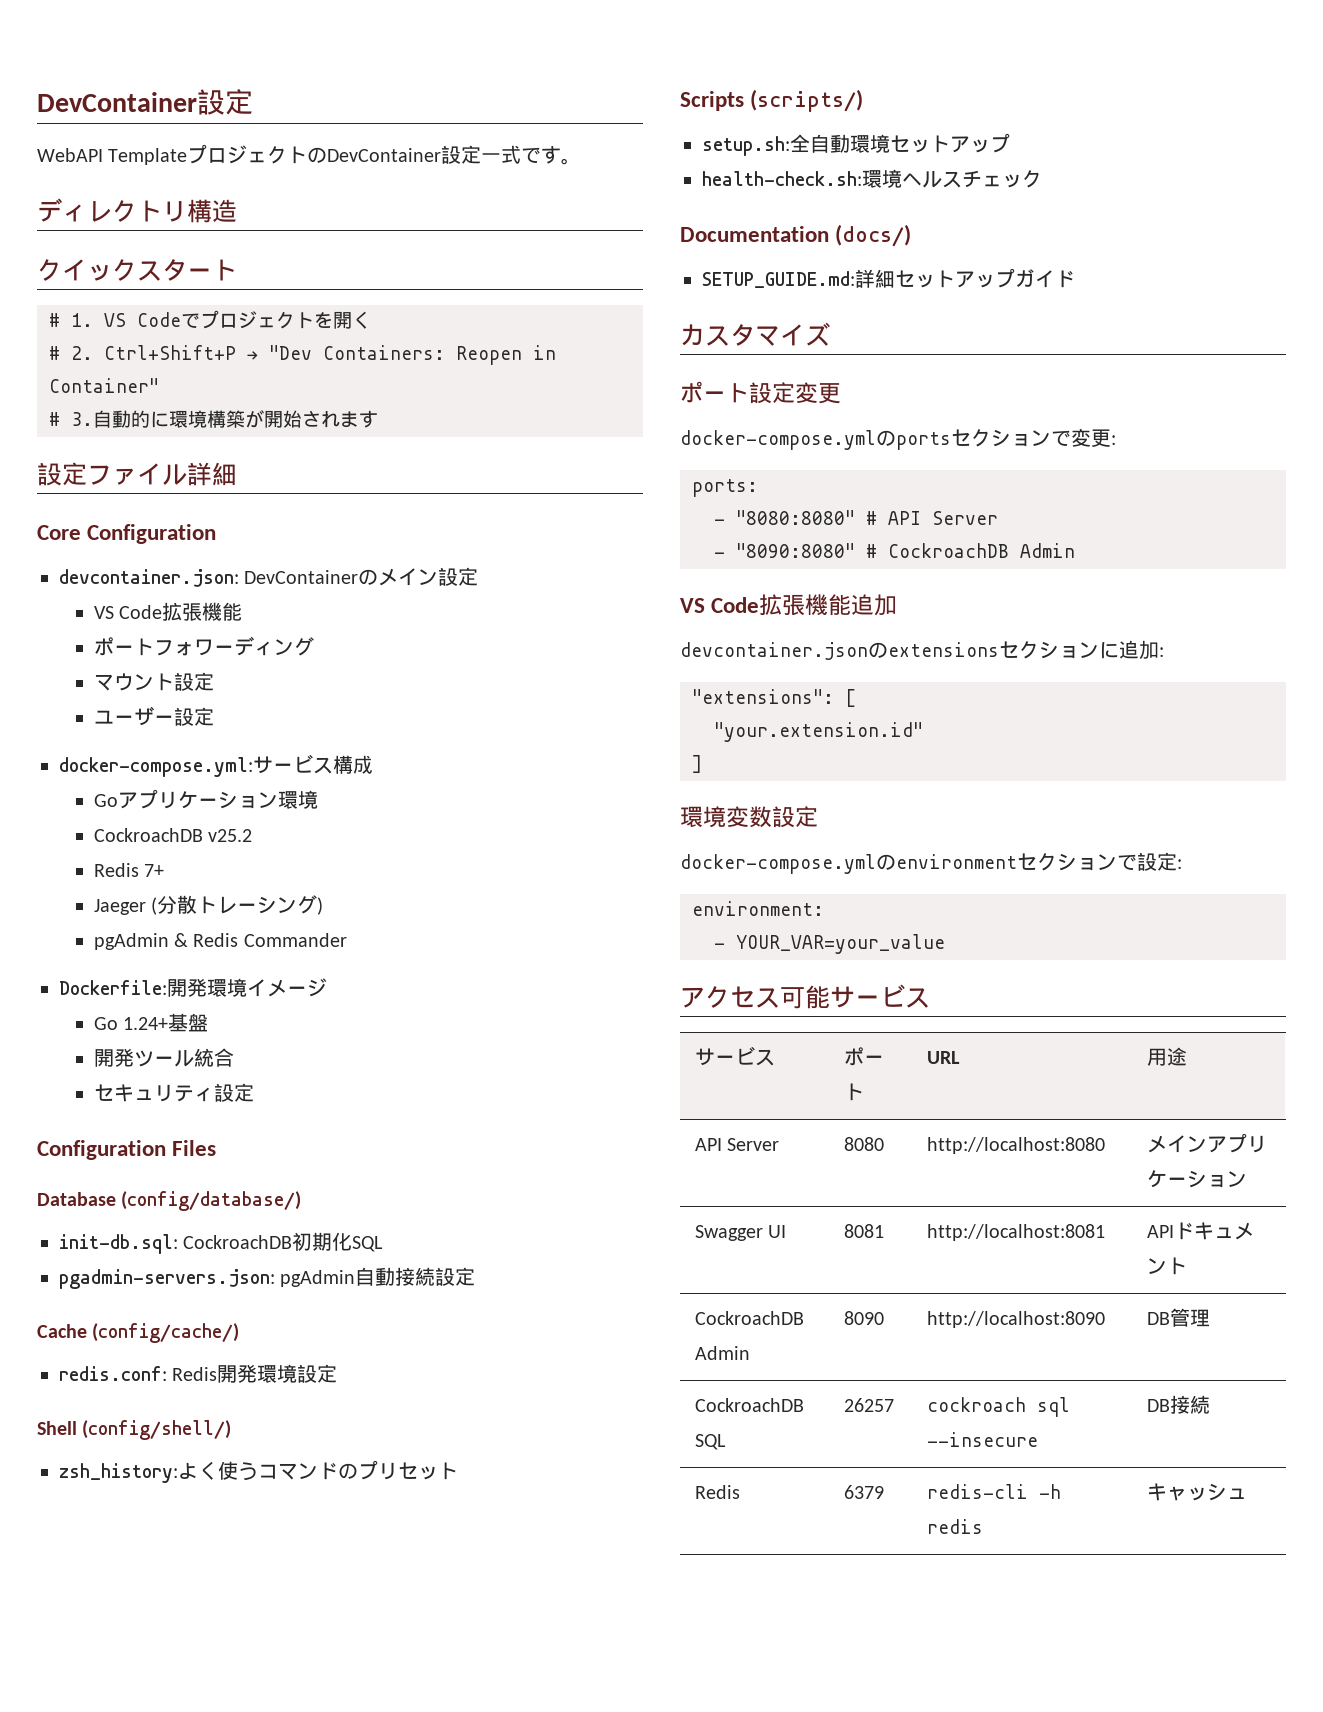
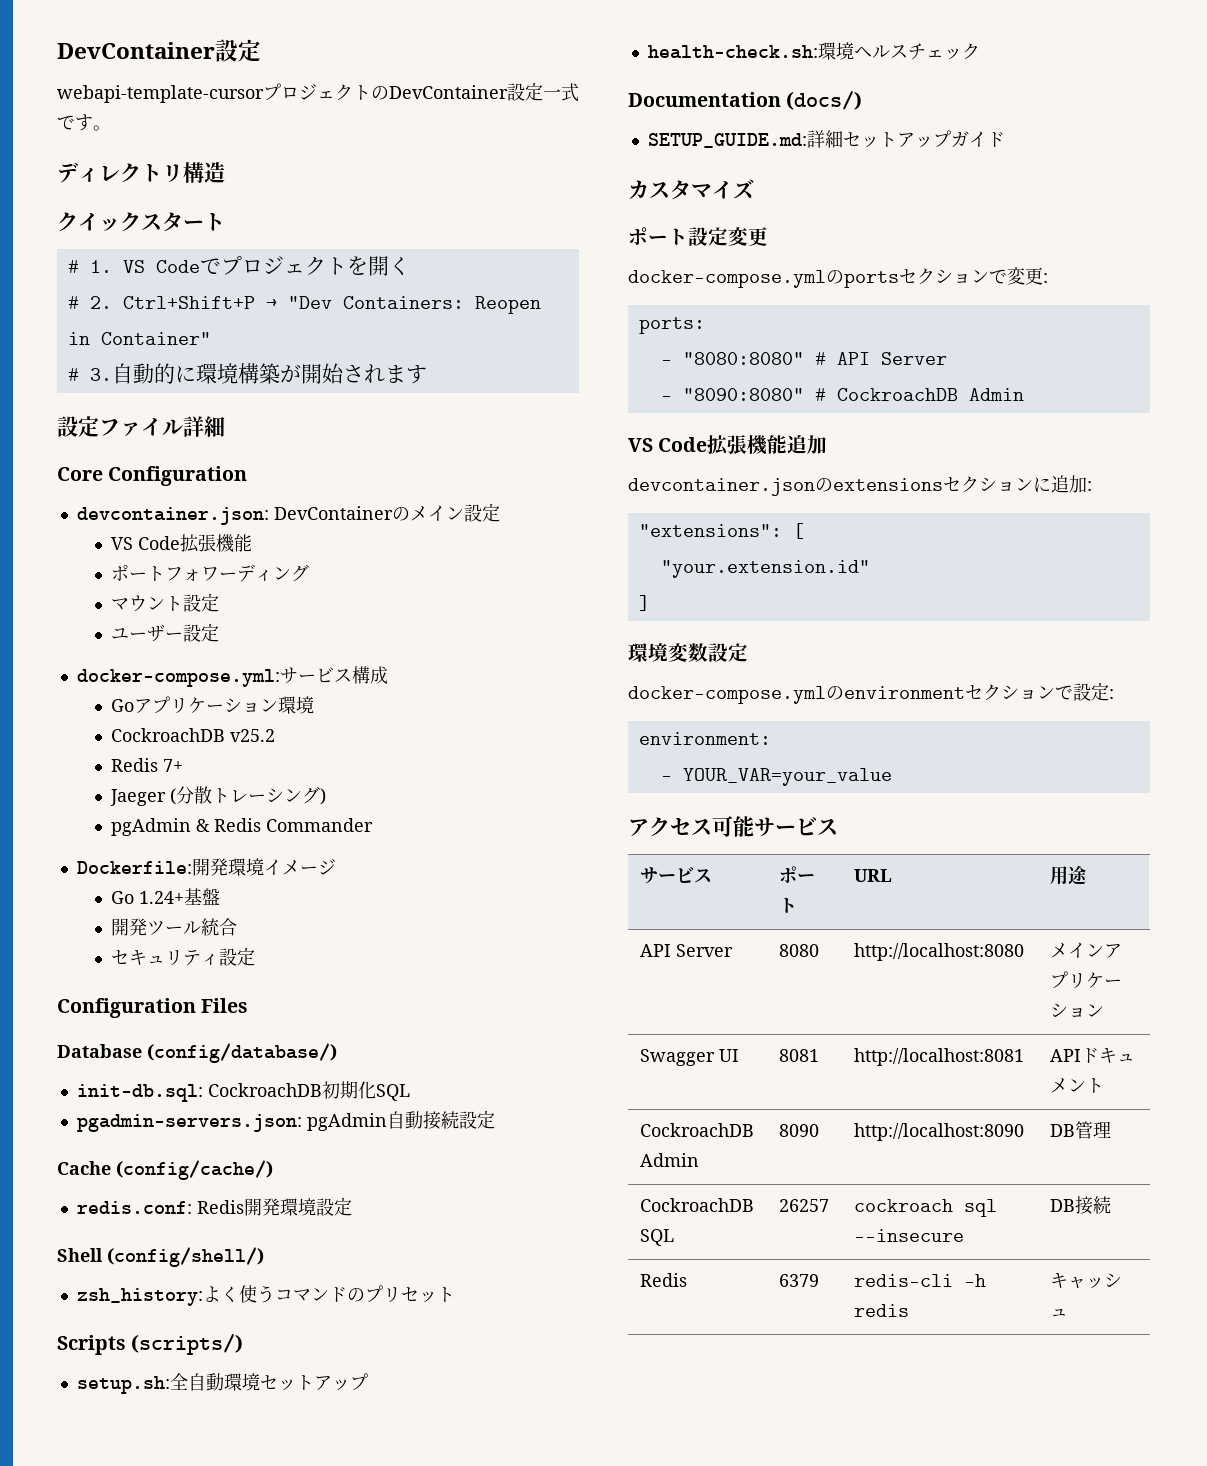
[37,148,188,165] WebAPI Template -> [57,85,264,103] webapi-template-cursor

